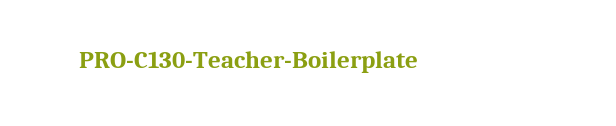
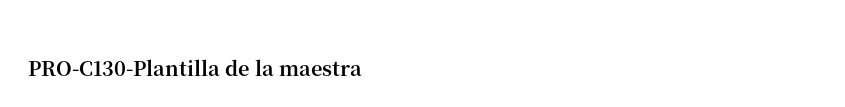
[79,51,418,73] PRO-C130-Teacher-Boilerplate -> [28,59,363,76] PRO-C130-Plantilla de la maestra

